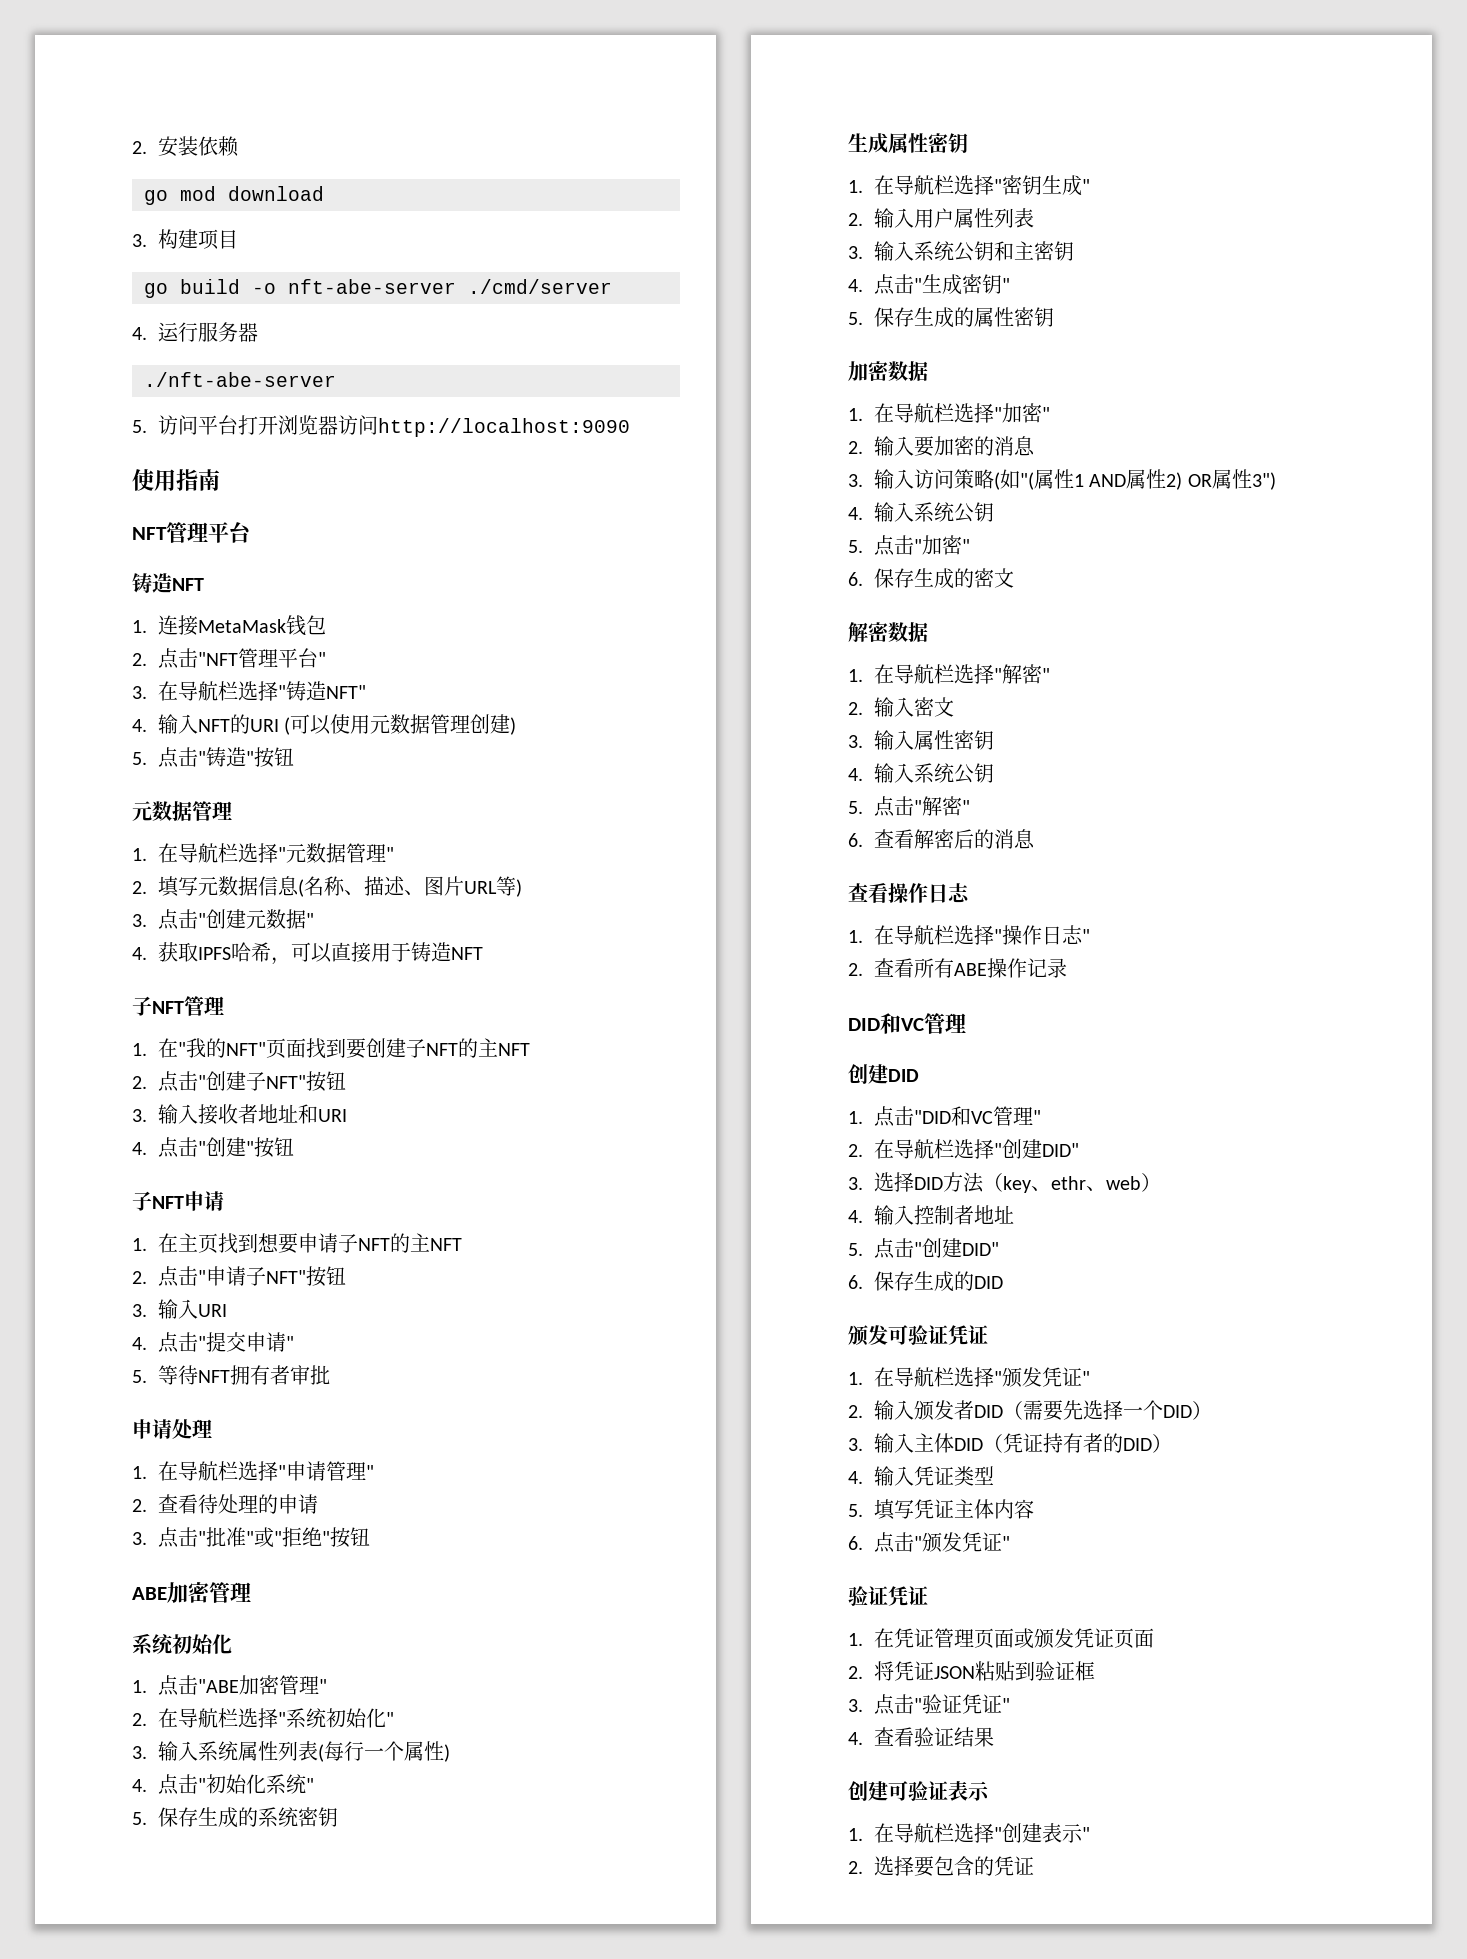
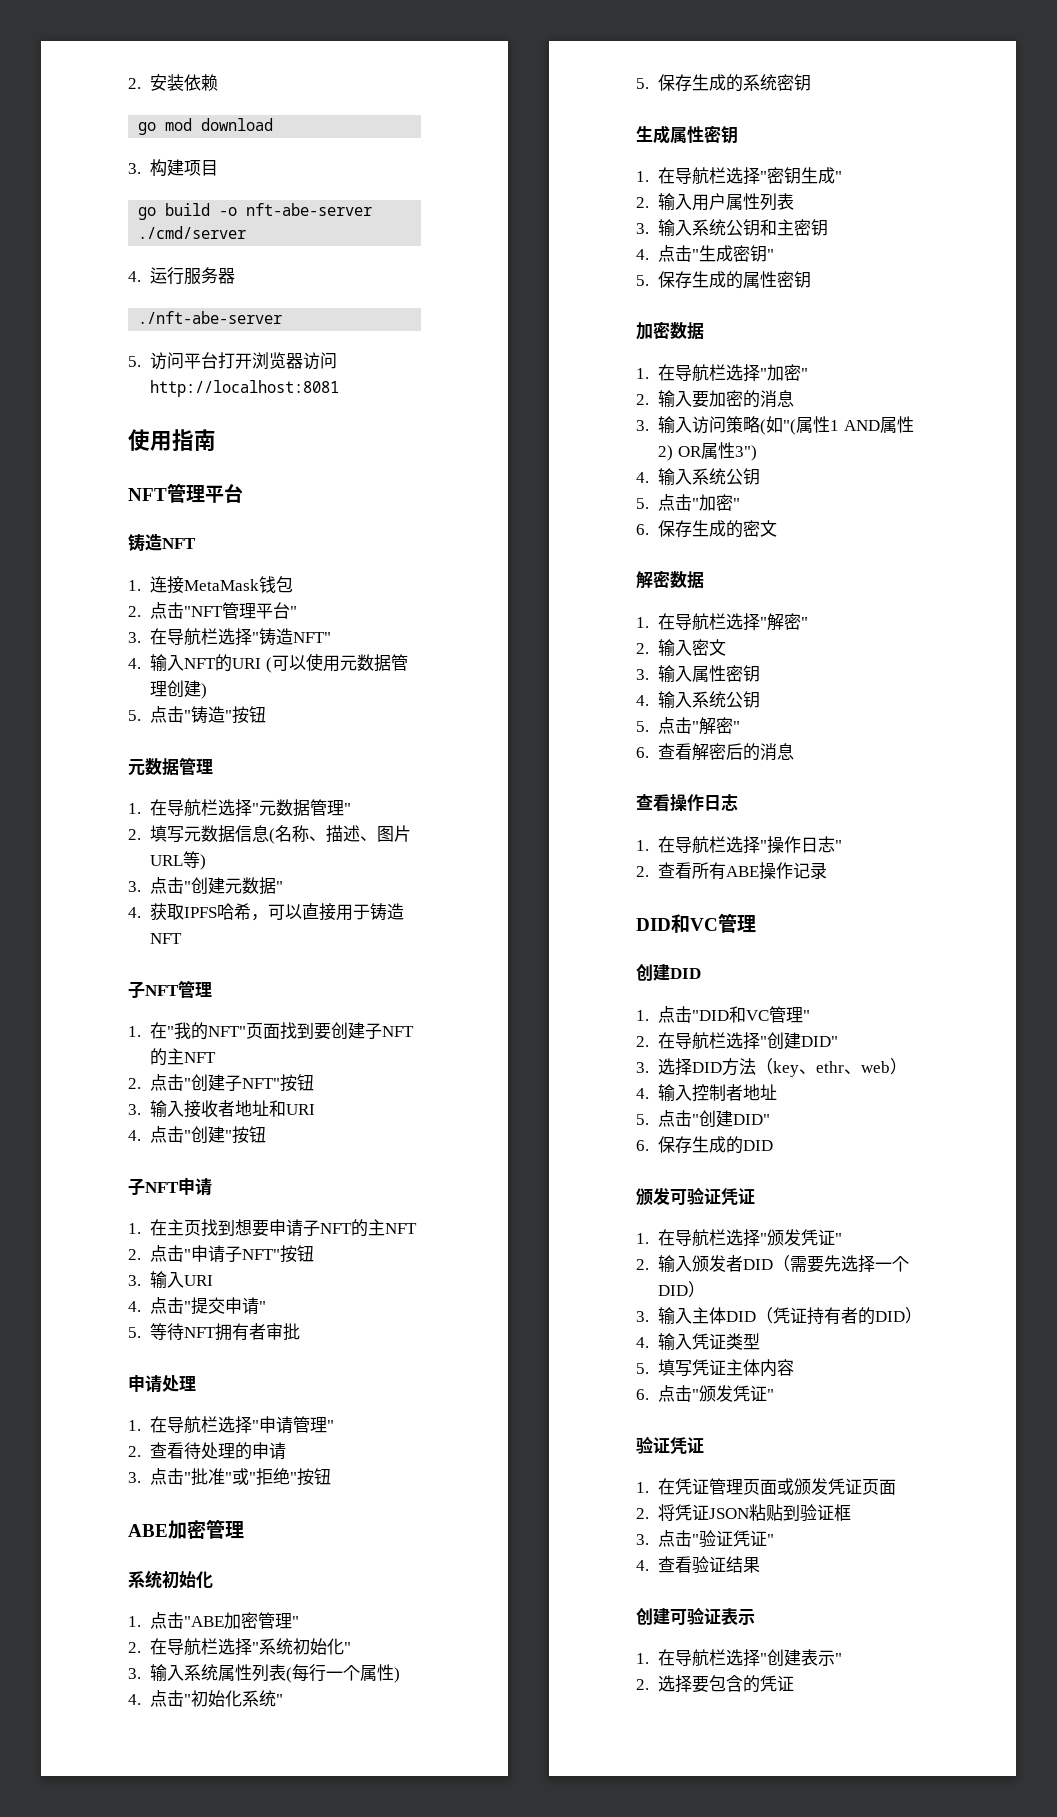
[377,418,630,437] http://localhost:9090 -> [150,380,340,397] http://localhost:8081

